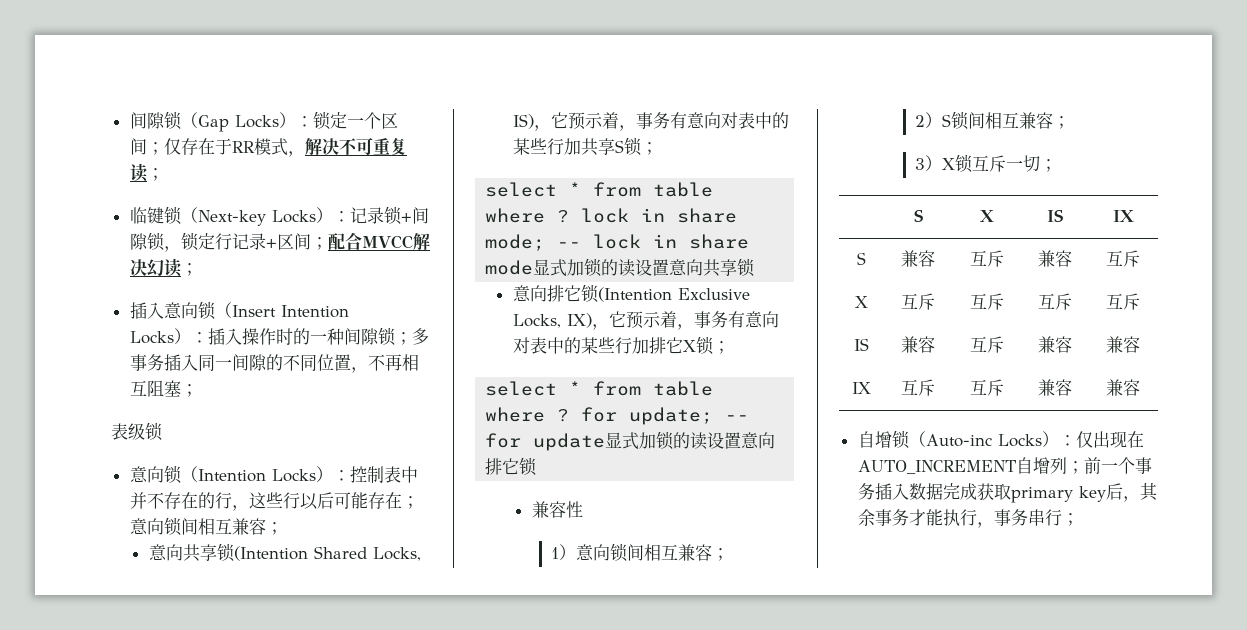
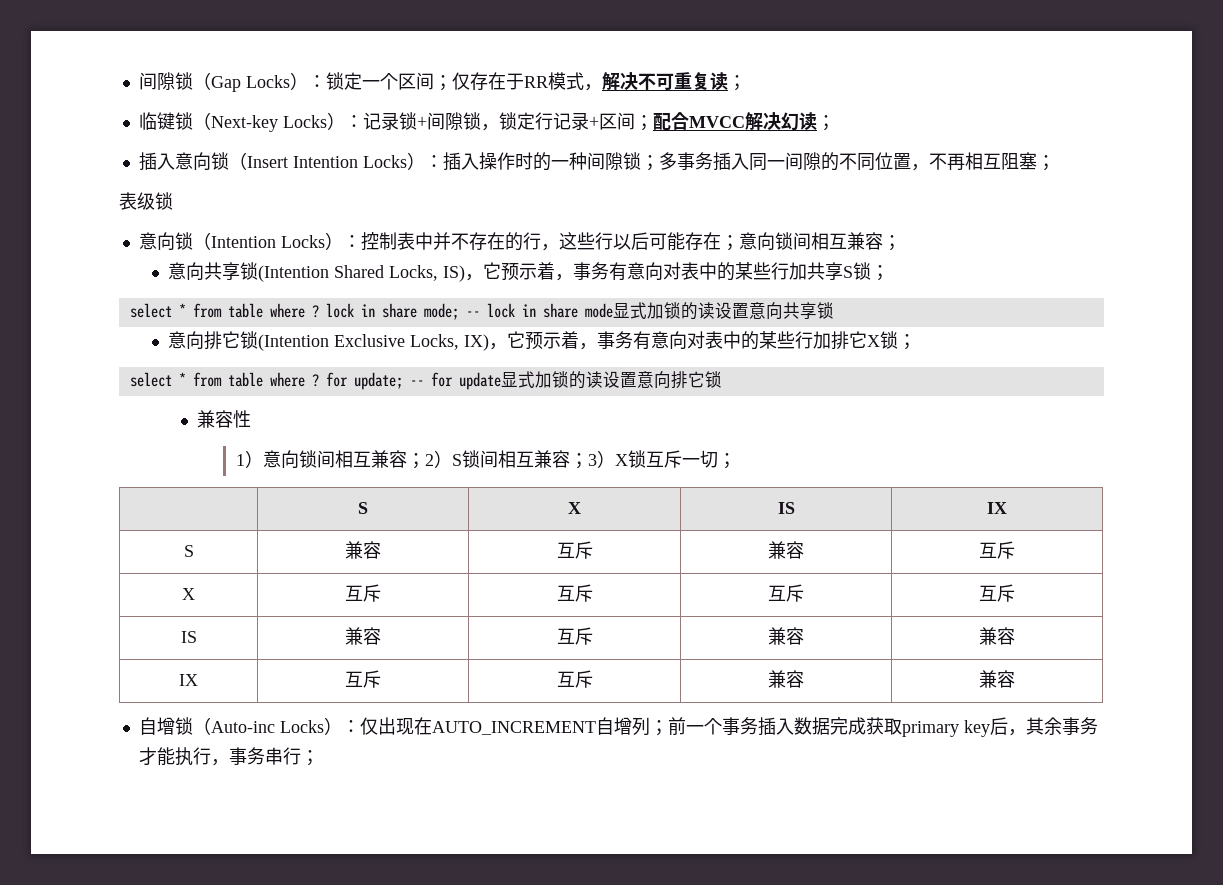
(730, 554) // -> (425, 461) none
(1071, 122) // -> (588, 461) none

